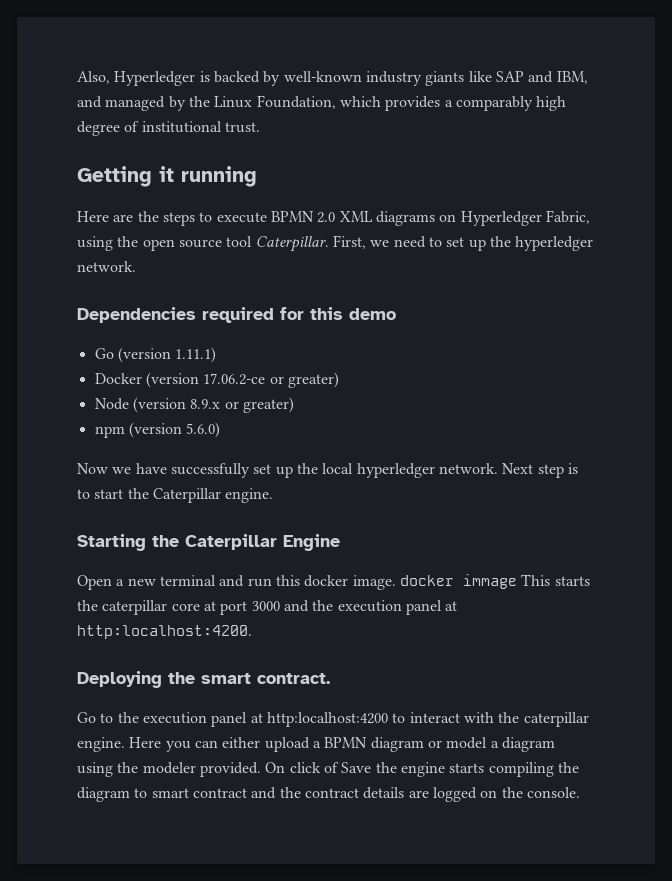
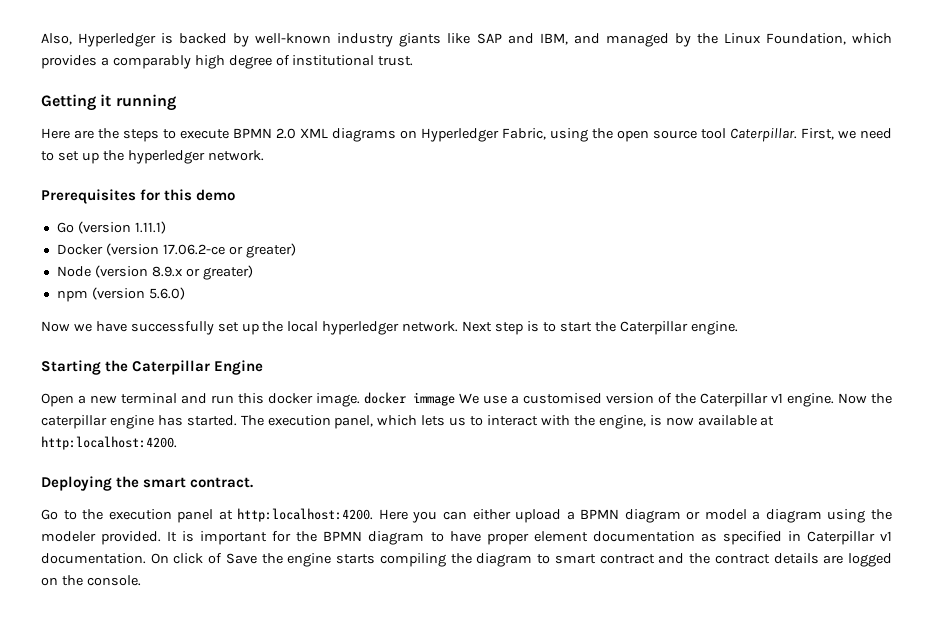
[77,307,274,323] Dependencies required -> [41,189,136,204] Prerequisites
[521,574,590,586] [77,600,442,615] This starts the caterpillar core at port 3000 and the execution panel -> [459,393,893,407] [41,415,757,429] We use a customised version of the Caterpillar v1 engine. Now the caterpillar engine has started. The execution panel, which lets us to interact with the engine, is now available
[266,712,589,727] [77,737,125,752] http:localhost:4200 to interact with the caterpillar engine. -> [237,508,374,522] http:localhost:4200.
(261, 769) none -> [167,531,892,545] [41,553,146,564] It is important for the BPMN diagram to have proper element documentation as specified in Caterpillar v1 documentation.

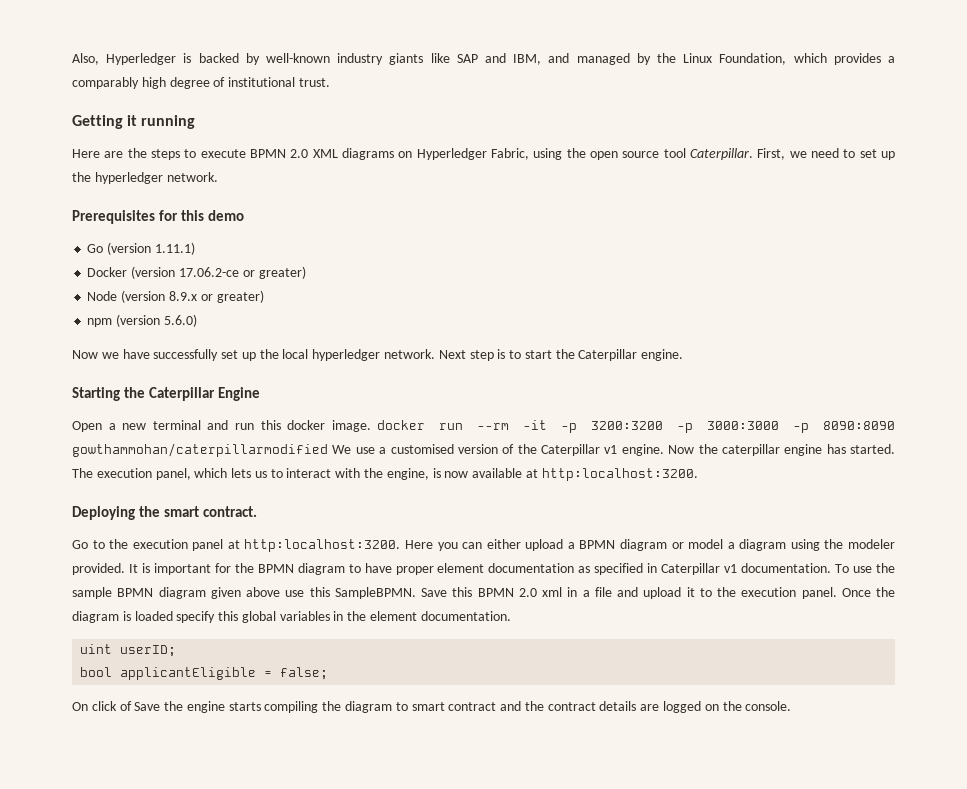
[413,392,456,406] immage -> [439,420,896,433] [72,443,328,457] run --rm -it -p 3200:3200 -p 3000:3000 -p 8090:8090 gowthammohan/caterpillarmodified
[41,436,177,450] http:localhost:4200. -> [541,468,698,481] http:localhost:3200.
[237,508,374,522] http:localhost:4200. -> [244,539,401,552] http:localhost:3200.
(146, 558) none -> [835,563,896,573] [72,587,895,599] [72,611,511,623] [80,644,177,657] [80,667,329,680] To use the sample BPMN diagram given above use this SampleBPMN. Save this BPMN 2.0 xml in a file and upload it to the execution panel. Once the diagram is loaded specify this global variables in the element documentation. // uint userID; // bool applicantEligible = false; //

